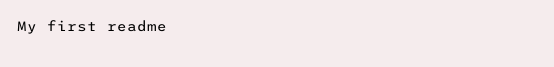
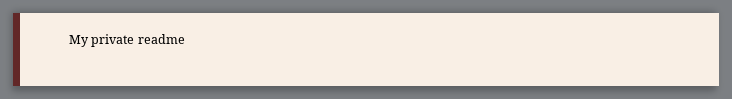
[47,20,97,32] first -> [91,34,135,47] private

